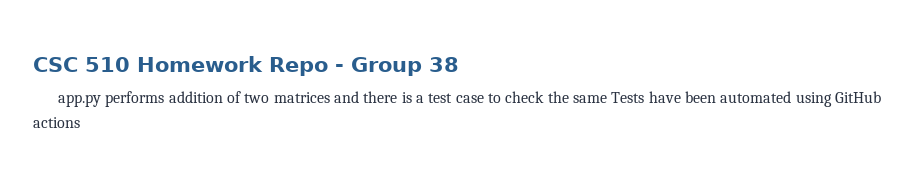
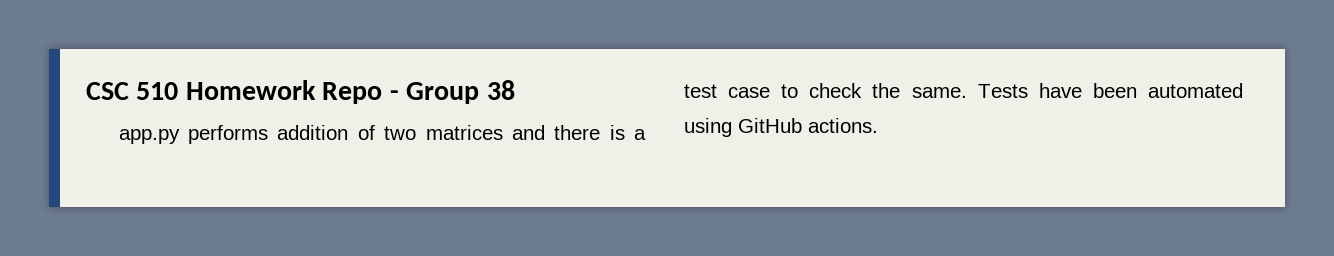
[572,95,607,103] same -> [911,87,967,98] same.
[33,117,80,128] actions -> [808,118,878,133] actions.

